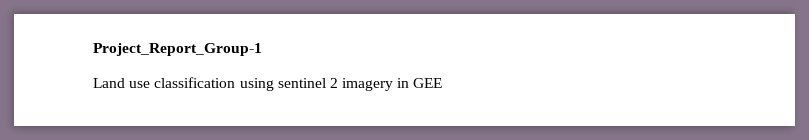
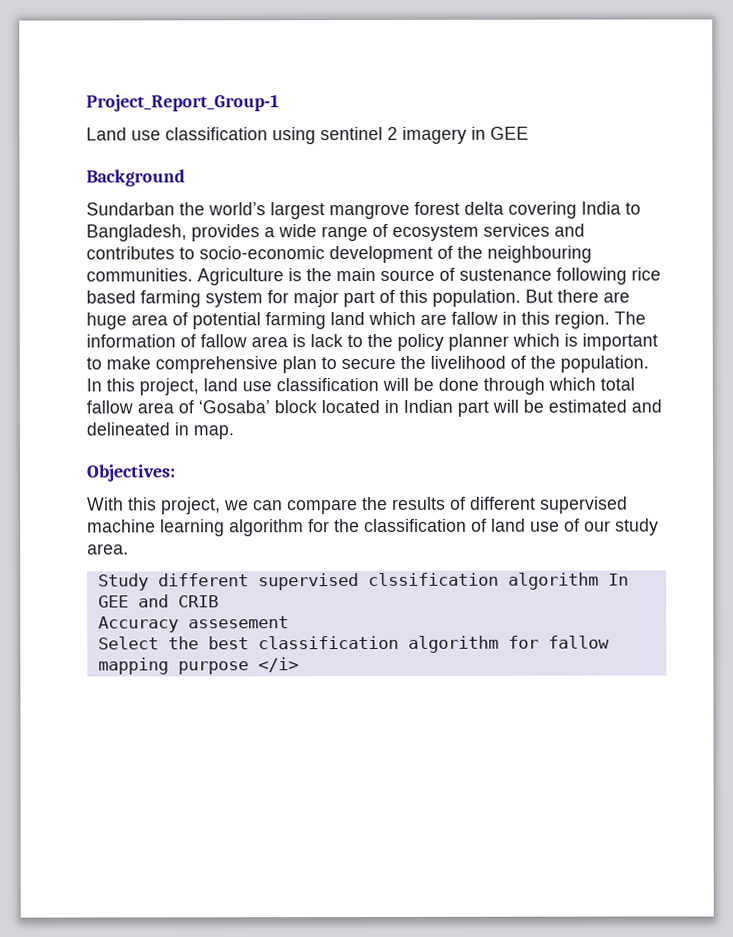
(443, 83) none -> [86,169,185,187] [86,201,641,220] [86,223,585,242] [86,245,592,264] [86,267,661,286] [86,289,630,308] [86,311,646,330] [86,333,658,351] [86,355,649,374] [86,377,635,396] [86,399,662,417] [86,422,234,440] [86,464,176,482] [87,496,628,515] [87,518,659,537] [87,543,129,555] [97,572,629,591] [97,594,219,608] [97,616,289,633] [97,635,610,653] [97,657,299,675] // Background // Sundarban the world’s largest mangrove forest delta covering India to Bangladesh, provides a wide range of ecosystem services and contributes to socio-economic development of the neighbouring communities. Agriculture is the main source of sustenance following rice based farming system for major part of this population. But there are huge area of potential farming land which are fallow in this region. The information of fallow area is lack to the policy planner which is important to make comprehensive plan to secure the livelihood of the population. In this project, land use classification will be done through which total fallow area of ‘Gosaba’ block located in Indian part will be estimated and delineated in map. // Objectives: // With this project, we can compare the results of different supervised machine learning algorithm for the classification of land use of our study area. // Study different supervised clssification algorithm In GEE and CRIB // Accuracy assesement // Select the best classification algorithm for fallow mapping purpose </i>

